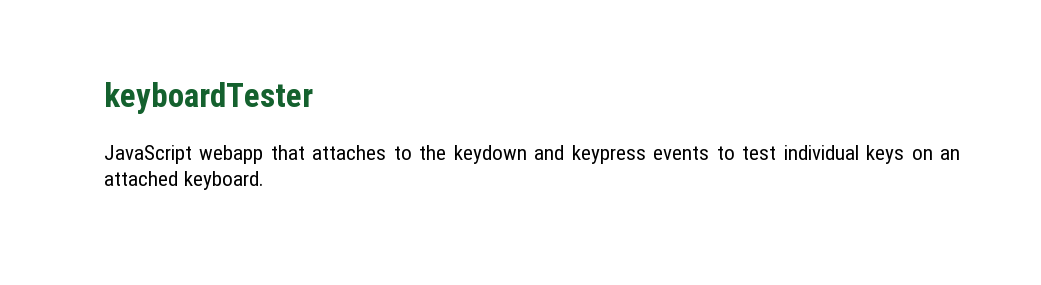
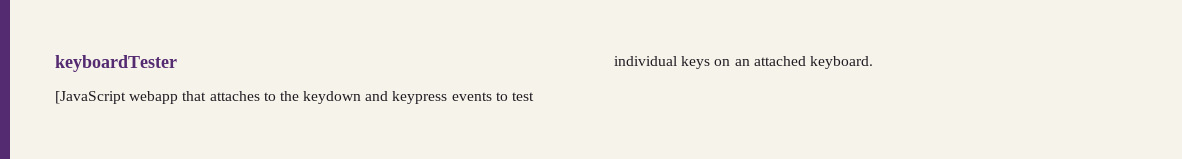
[104,145,192,164] JavaScript -> [55,91,126,104] [JavaScript

